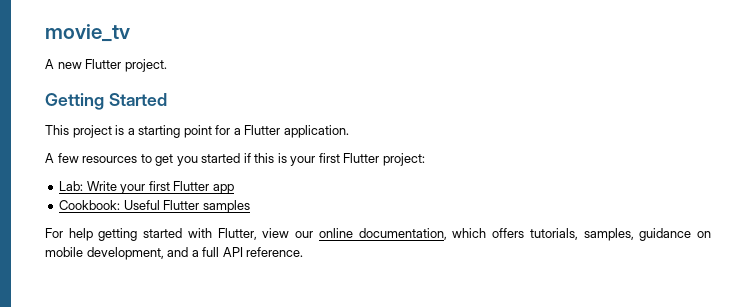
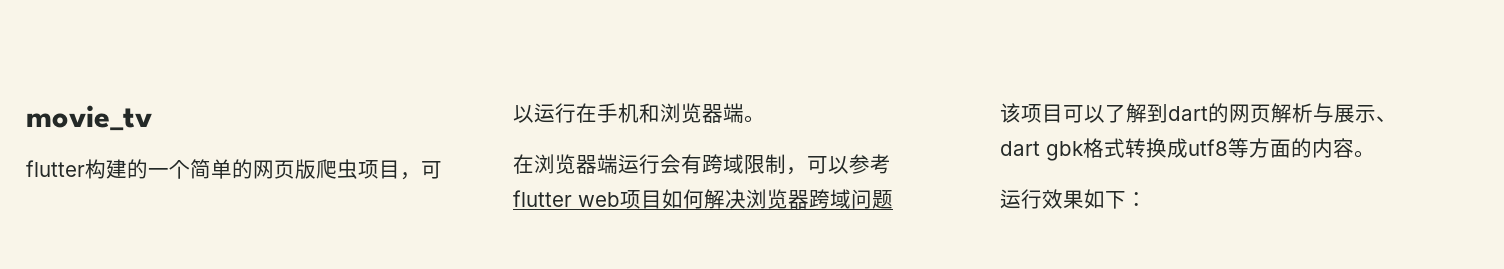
[45,59,167,72] [45,93,167,110] [45,125,349,138] [45,153,425,166] [59,181,234,194] [59,200,250,213] [45,228,712,241] [45,247,304,260] A new Flutter project. // Getting Started // This project is a starting point for a Flutter application. // A few resources to get you started if this is your first Flutter project: // Lab: Write your first Flutter app // Cookbook: Useful Flutter samples // For help getting started with Flutter, view our online documentation, which offers tutorials, samples, guidance on mobile development, and a full API reference. -> [26,159,442,180] [513,103,765,123] [513,154,891,175] [513,189,893,209] [1000,103,1397,123] [1000,138,1375,161] [1000,189,1147,209] flutter构建的一个简单的网页版爬虫项目，可以运行在手机和浏览器端。 // 在浏览器端运行会有跨域限制，可以参考flutter web项目如何解决浏览器跨域问题 // 该项目可以了解到dart的网页解析与展示、dart gbk格式转换成utf8等方面的内容。 // 运行效果如下：

